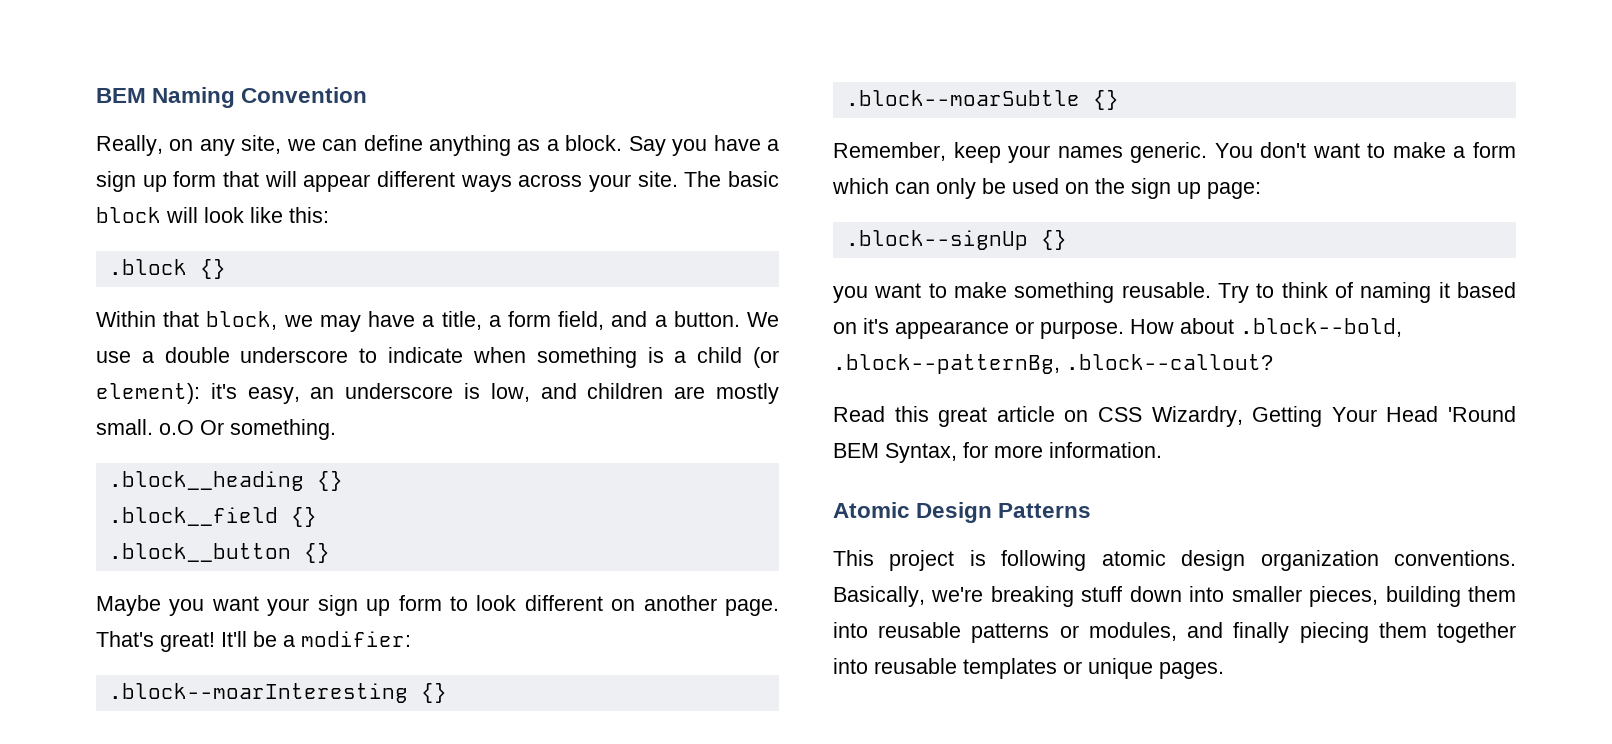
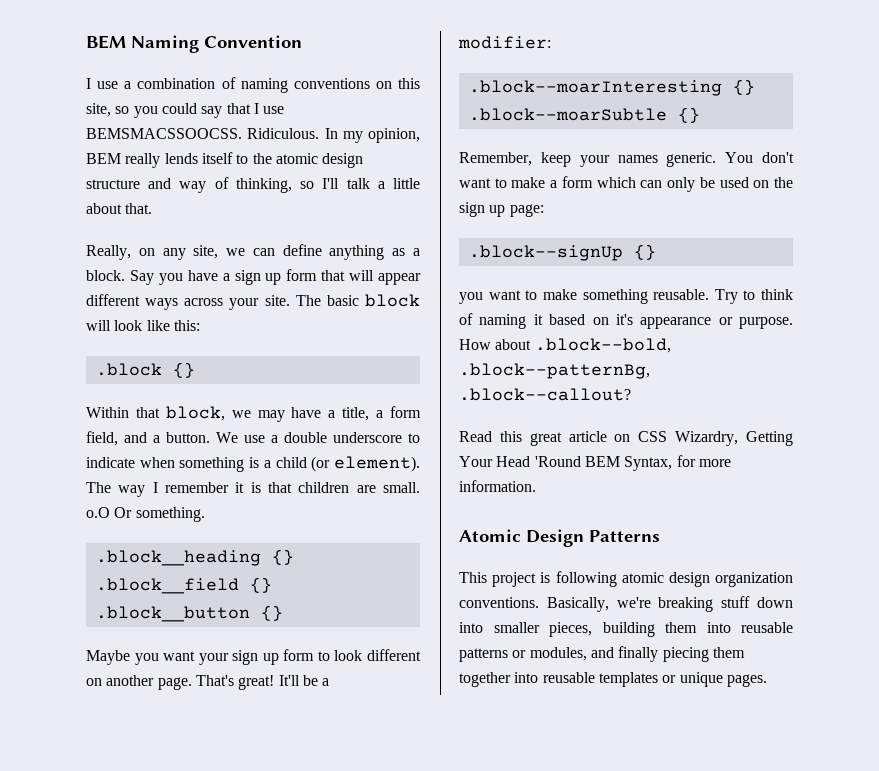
(368, 95) none -> [86,77,420,93] [86,103,285,118] [86,128,420,143] [86,152,364,168] [86,177,421,193] [86,203,153,214] // I use a combination of naming conventions on this site, so you could say that I use BEMSMACSSOOCSS. Ridiculous. In my opinion, BEM really lends itself to the atomic design structure and way of thinking, so I'll talk a little about that.
[96,383,577,404] element): it's easy, an underscore is low, and -> [334,456,421,472] [86,482,292,497] element). The way I remember it is that
[716,383,779,404] mostly -> (376, 489) none

